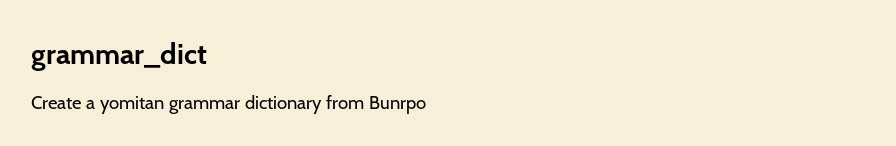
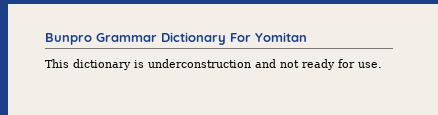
[31,42,207,71] [31,95,426,114] grammar_dict // Create a yomitan grammar dictionary from Bunrpo -> [45,32,307,45] [45,59,382,70] Bunpro Grammar Dictionary For Yomitan // This dictionary is underconstruction and not ready for use.

